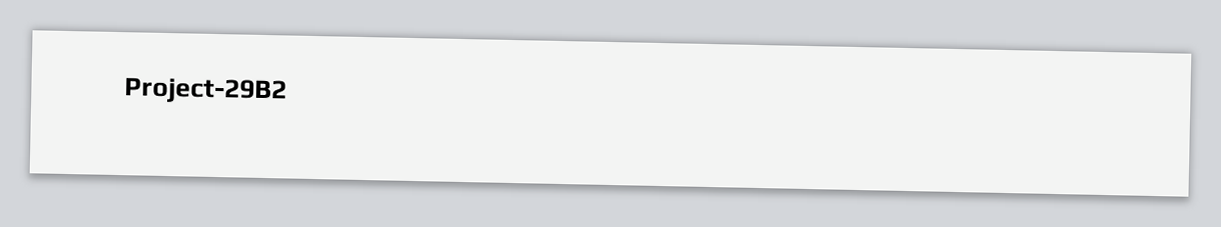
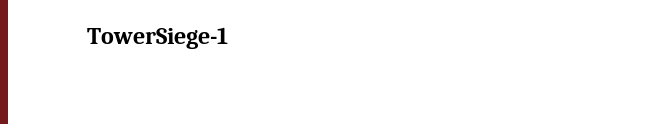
[124,77,287,105] Project-29B2 -> [87,27,228,49] TowerSiege-1

